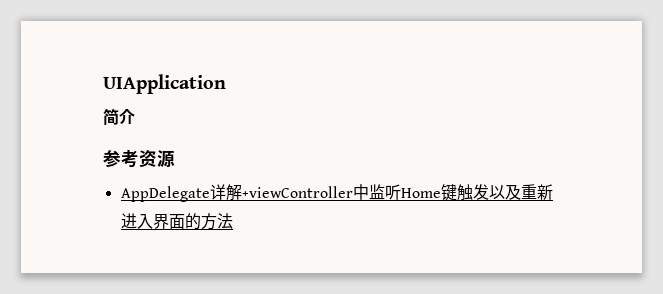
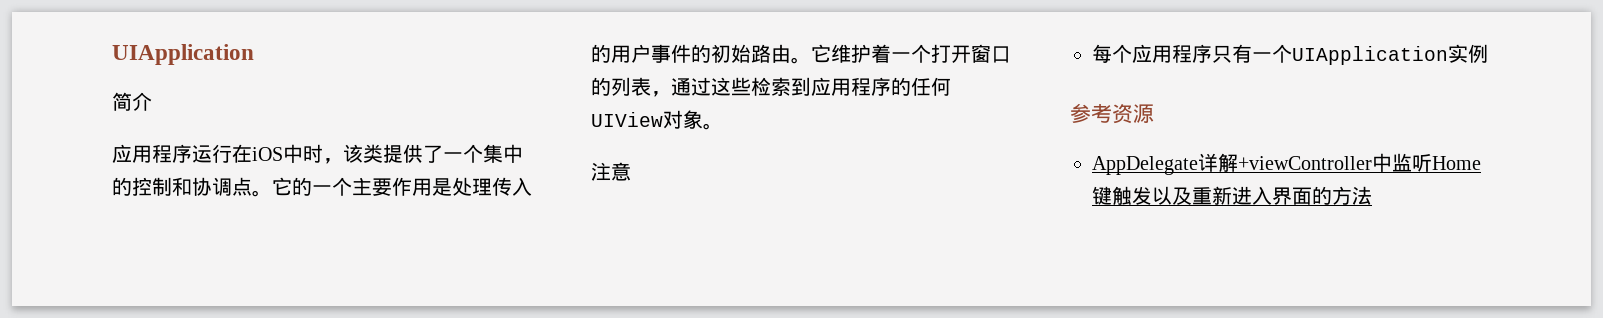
(135, 117) none -> [112,144,523,164] [112,177,532,197] [591,44,1011,64] [591,77,951,97] [591,110,723,130] [591,162,631,181] [1092,44,1488,65] // 应用程序运行在iOS中时，该类提供了一个集中的控制和协调点。它的一个主要作用是处理传入的用户事件的初始路由。它维护着一个打开窗口的列表，通过这些检索到应用程序的任何UIView对象。 // 注意 // 每个应用程序只有一个UIApplication实例

